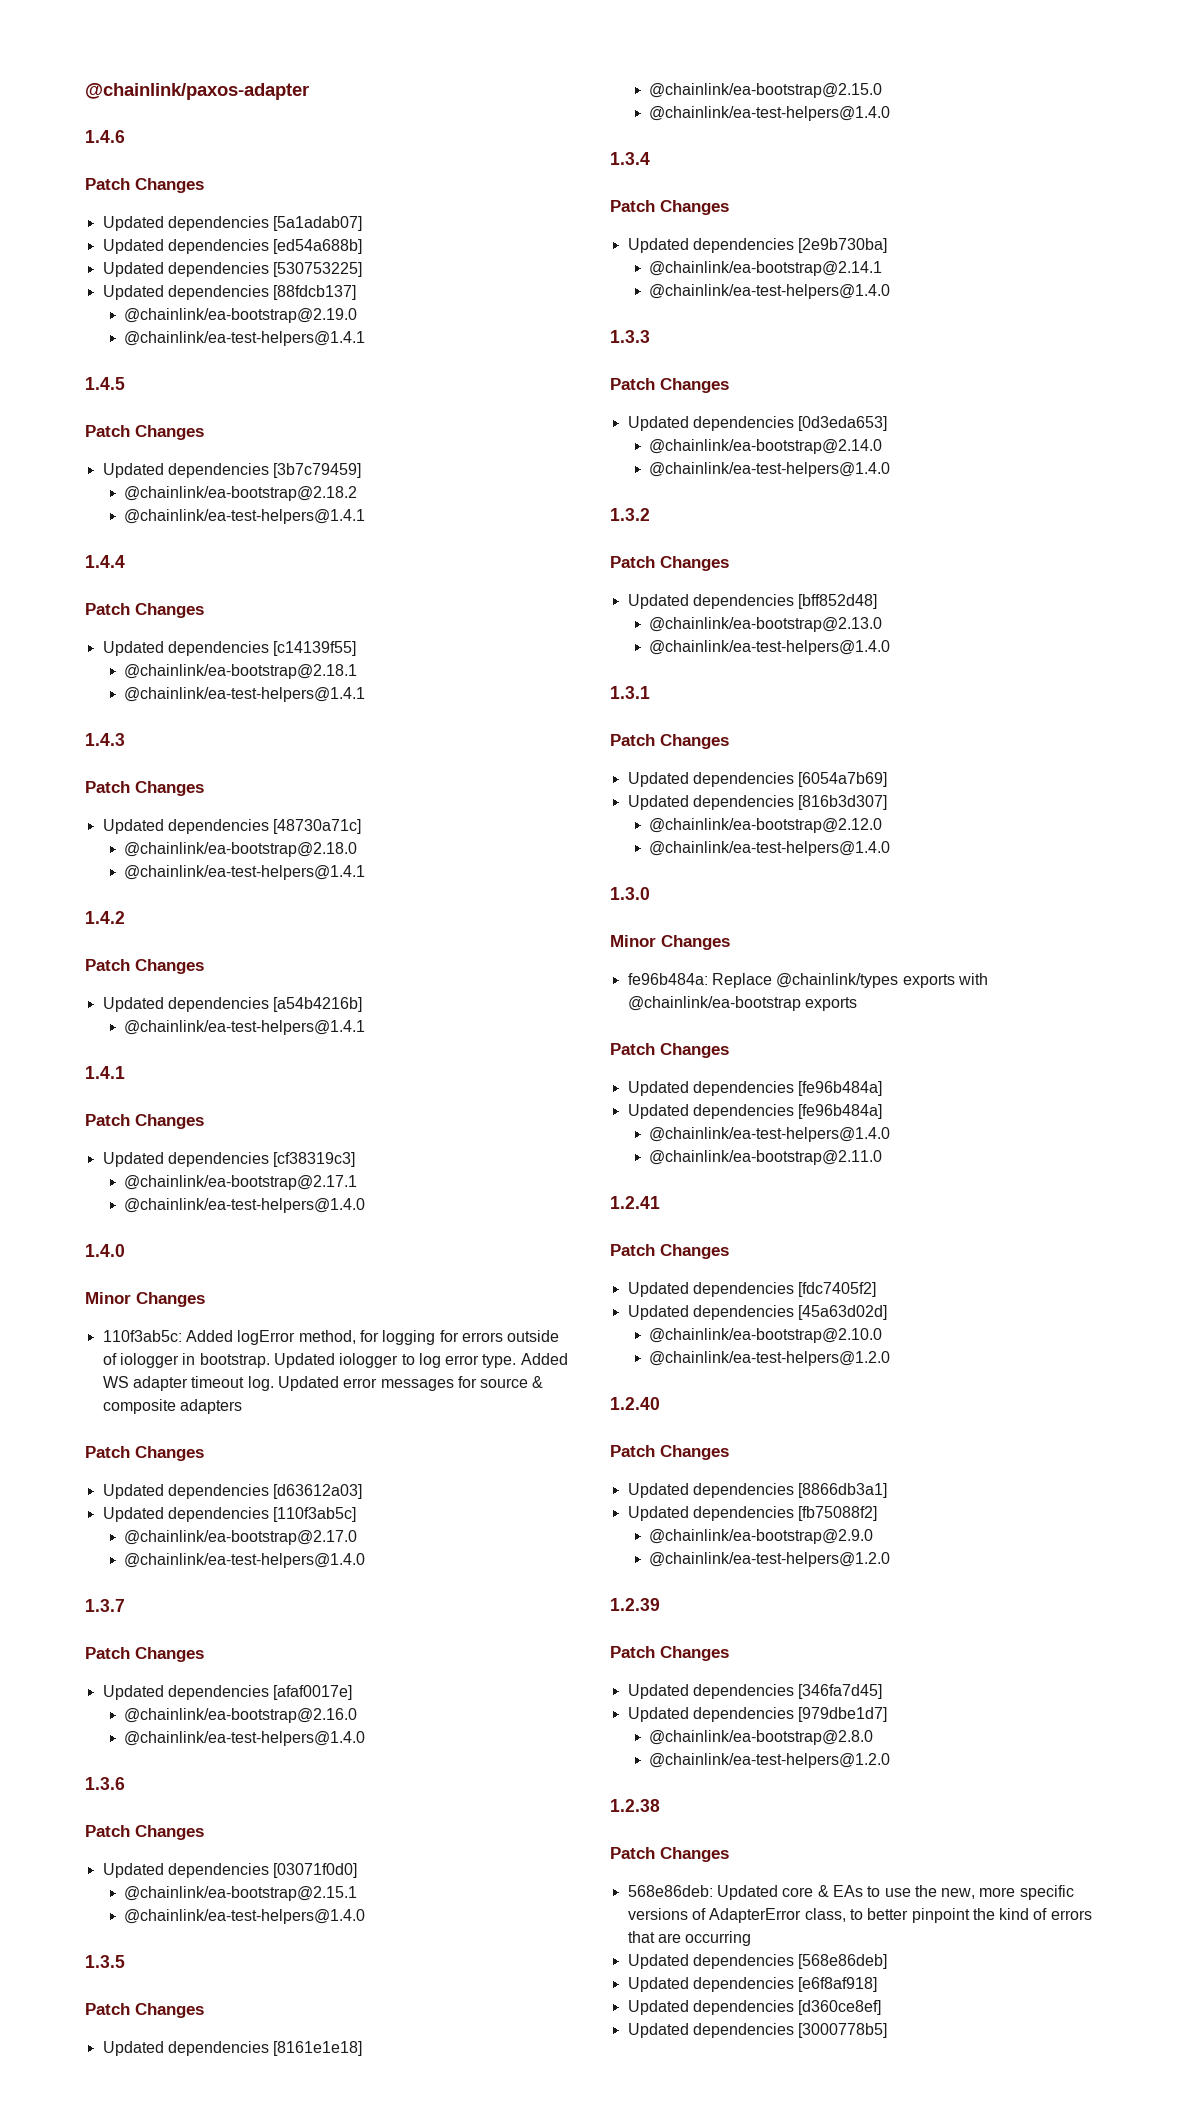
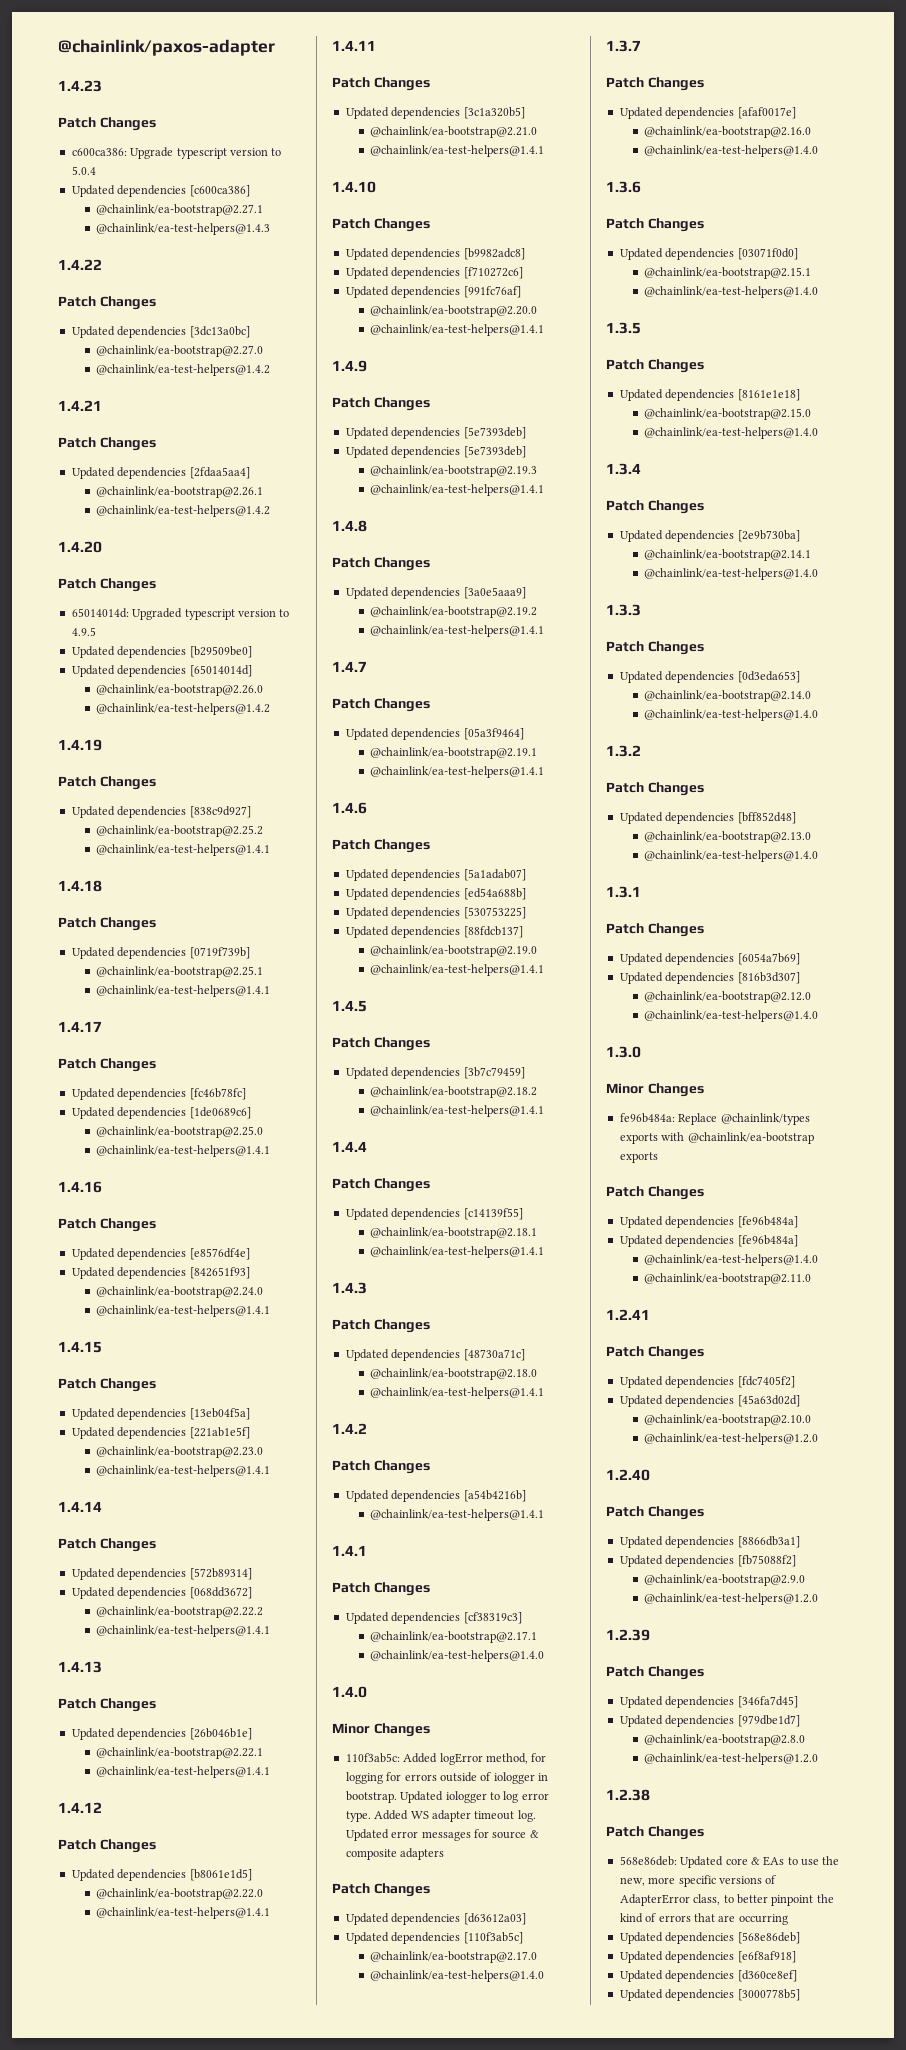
(309, 91) none -> [58,80,102,92] [58,117,156,131] [71,147,282,159] [71,166,96,175] [71,185,250,197] [96,204,264,216] [96,223,271,235] [58,259,102,270] [58,296,156,310] [71,326,250,338] [96,345,264,357] [96,364,271,376] [58,400,102,411] [58,437,156,451] [71,467,250,479] [96,486,264,498] [96,505,271,517] [58,541,102,553] [58,578,156,592] [71,608,290,620] [71,627,96,636] [71,646,252,658] [71,665,252,677] [96,684,264,696] [96,703,271,715] [58,739,102,751] [58,776,156,790] [71,806,251,818] [96,825,264,837] [96,844,271,856] [58,880,102,892] [58,917,156,931] [71,947,250,959] [96,966,264,978] [96,985,271,997] [58,1021,102,1032] [58,1058,156,1072] [71,1088,246,1100] [71,1107,251,1119] [96,1126,264,1138] [96,1145,271,1157] [58,1181,102,1193] [58,1218,156,1232] [71,1248,250,1260] [71,1267,250,1279] [96,1286,264,1298] [96,1305,271,1317] [58,1341,102,1353] [58,1378,156,1392] [71,1408,250,1420] [71,1427,250,1439] [96,1446,264,1458] [96,1465,271,1477] [58,1501,102,1512] [58,1538,156,1552] [71,1568,252,1580] [71,1587,252,1599] [96,1606,264,1618] [96,1625,271,1637] [58,1661,102,1673] [58,1698,156,1712] [71,1728,252,1740] [96,1747,264,1759] [96,1766,271,1778] [58,1802,102,1813] [58,1839,156,1853] [71,1869,252,1881] [96,1888,264,1900] [96,1907,271,1919] [332,40,376,51] [332,77,430,91] [345,107,525,119] [370,126,538,138] [370,145,545,157] [332,181,376,193] [332,218,430,232] [345,248,525,260] [345,267,523,279] [345,286,521,298] [370,305,538,317] [370,324,545,336] [332,360,367,372] [332,397,430,411] [345,427,526,439] [345,446,526,458] [370,465,538,477] [370,484,545,496] [332,520,367,532] [332,557,430,571] [345,587,526,599] [370,606,538,618] [370,625,545,637] [332,661,367,672] [332,698,430,712] [345,728,524,740] [370,747,538,759] [370,766,545,778] // 1.4.23 // Patch Changes // c600ca386: Upgrade typescript version to 5.0.4 // Updated dependencies [c600ca386] // @chainlink/ea-bootstrap@2.27.1 // @chainlink/ea-test-helpers@1.4.3 // 1.4.22 // Patch Changes // Updated dependencies [3dc13a0bc] // @chainlink/ea-bootstrap@2.27.0 // @chainlink/ea-test-helpers@1.4.2 // 1.4.21 // Patch Changes // Updated dependencies [2fdaa5aa4] // @chainlink/ea-bootstrap@2.26.1 // @chainlink/ea-test-helpers@1.4.2 // 1.4.20 // Patch Changes // 65014014d: Upgraded typescript version to 4.9.5 // Updated dependencies [b29509be0] // Updated dependencies [65014014d] // @chainlink/ea-bootstrap@2.26.0 // @chainlink/ea-test-helpers@1.4.2 // 1.4.19 // Patch Changes // Updated dependencies [838c9d927] // @chainlink/ea-bootstrap@2.25.2 // @chainlink/ea-test-helpers@1.4.1 // 1.4.18 // Patch Changes // Updated dependencies [0719f739b] // @chainlink/ea-bootstrap@2.25.1 // @chainlink/ea-test-helpers@1.4.1 // 1.4.17 // Patch Changes // Updated dependencies [fc46b78fc] // Updated dependencies [1de0689c6] // @chainlink/ea-bootstrap@2.25.0 // @chainlink/ea-test-helpers@1.4.1 // 1.4.16 // Patch Changes // Updated dependencies [e8576df4e] // Updated dependencies [842651f93] // @chainlink/ea-bootstrap@2.24.0 // @chainlink/ea-test-helpers@1.4.1 // 1.4.15 // Patch Changes // Updated dependencies [13eb04f5a] // Updated dependencies [221ab1e5f] // @chainlink/ea-bootstrap@2.23.0 // @chainlink/ea-test-helpers@1.4.1 // 1.4.14 // Patch Changes // Updated dependencies [572b89314] // Updated dependencies [068dd3672] // @chainlink/ea-bootstrap@2.22.2 // @chainlink/ea-test-helpers@1.4.1 // 1.4.13 // Patch Changes // Updated dependencies [26b046b1e] // @chainlink/ea-bootstrap@2.22.1 // @chainlink/ea-test-helpers@1.4.1 // 1.4.12 // Patch Changes // Updated dependencies [b8061e1d5] // @chainlink/ea-bootstrap@2.22.0 // @chainlink/ea-test-helpers@1.4.1 // 1.4.11 // Patch Changes // Updated dependencies [3c1a320b5] // @chainlink/ea-bootstrap@2.21.0 // @chainlink/ea-test-helpers@1.4.1 // 1.4.10 // Patch Changes // Updated dependencies [b9982adc8] // Updated dependencies [f710272c6] // Updated dependencies [991fc76af] // @chainlink/ea-bootstrap@2.20.0 // @chainlink/ea-test-helpers@1.4.1 // 1.4.9 // Patch Changes // Updated dependencies [5e7393deb] // Updated dependencies [5e7393deb] // @chainlink/ea-bootstrap@2.19.3 // @chainlink/ea-test-helpers@1.4.1 // 1.4.8 // Patch Changes // Updated dependencies [3a0e5aaa9] // @chainlink/ea-bootstrap@2.19.2 // @chainlink/ea-test-helpers@1.4.1 // 1.4.7 // Patch Changes // Updated dependencies [05a3f9464] // @chainlink/ea-bootstrap@2.19.1 // @chainlink/ea-test-helpers@1.4.1

